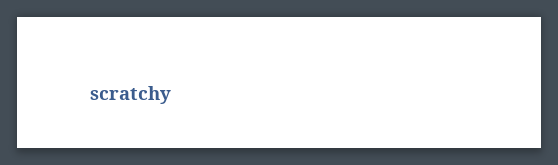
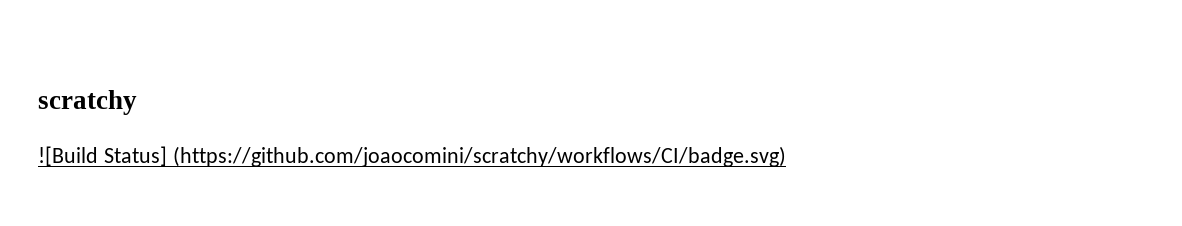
(171, 95) none -> [38,146,786,167] // ![Build Status] (https://github.com/joaocomini/scratchy/workflows/CI/badge.svg)

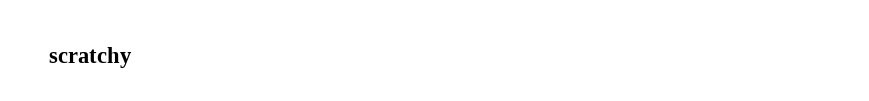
[38,146,786,167] // ![Build Status] (https://github.com/joaocomini/scratchy/workflows/CI/badge.svg) -> (132, 57) none

